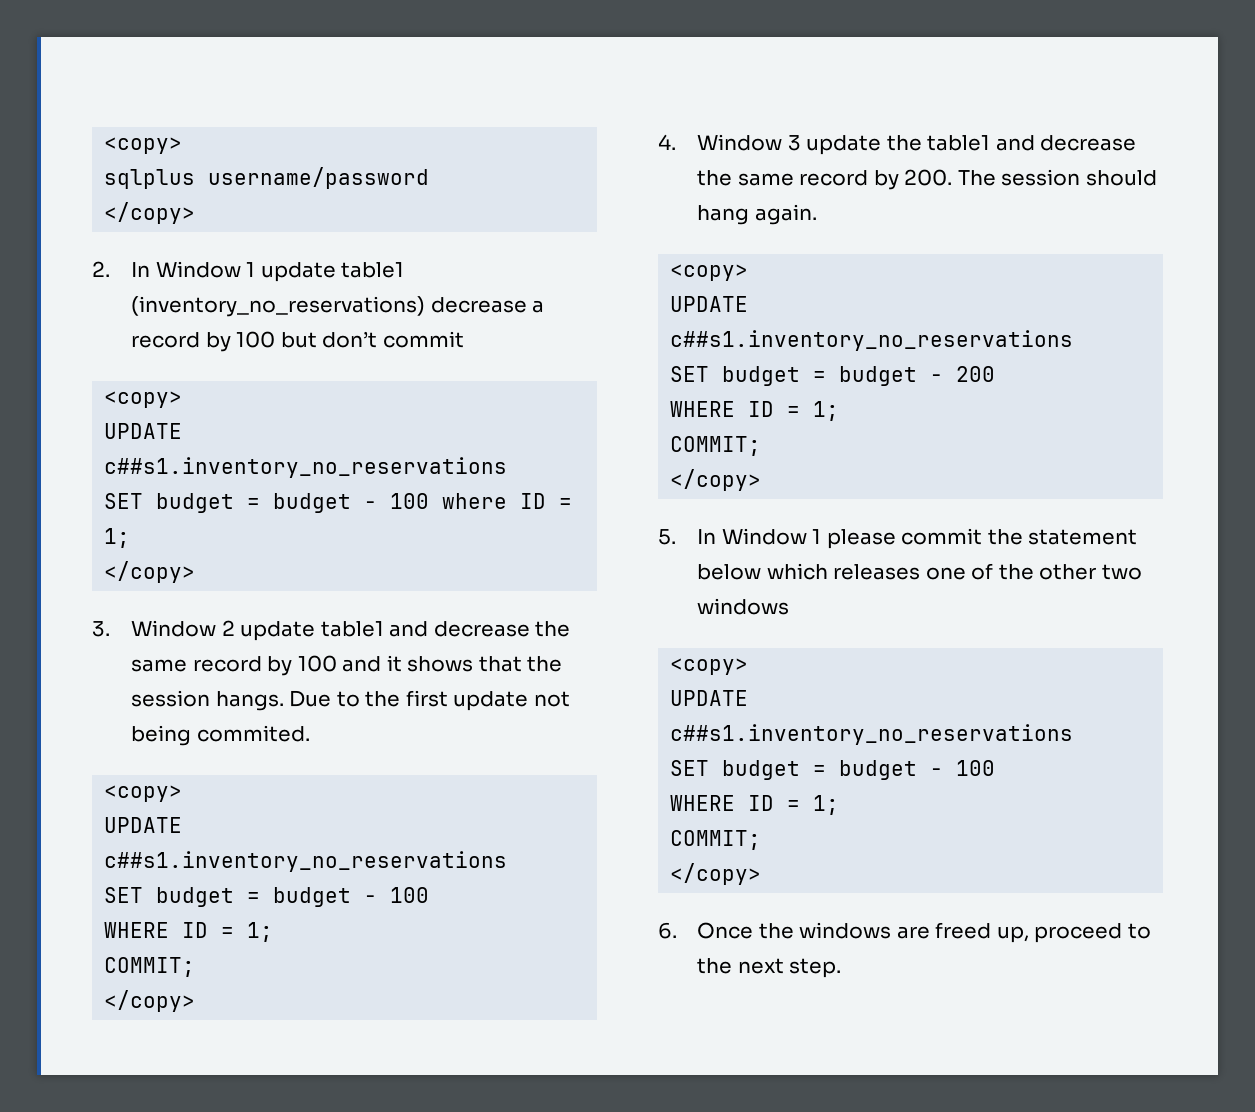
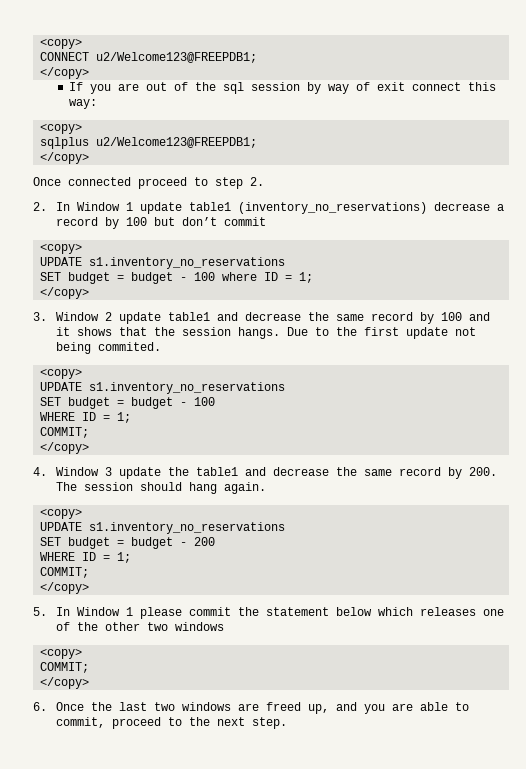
[104,137,183,154] <copy> -> [40,39,83,49] [40,52,258,63] [40,67,90,79] [68,82,496,94] [68,99,97,109] [40,124,83,134] <copy> // CONNECT u2/Welcome123@FREEPDB1; // </copy> // If you are out of the sql session by way of exit connect this way: // <copy>
[208,167,430,189] [104,202,196,224] username/password // </copy> -> [96,137,258,148] [40,152,90,164] [33,177,264,189] u2/Welcome123@FREEPDB1; // </copy> // Once connected proceed to step 2.
[104,457,508,478] c##s1.inventory_no_reservations -> [89,257,286,269] s1.inventory_no_reservations
[104,851,508,872] c##s1.inventory_no_reservations -> [89,382,286,394] s1.inventory_no_reservations
[670,330,1074,351] c##s1.inventory_no_reservations -> [89,522,286,534] s1.inventory_no_reservations
[670,690,749,706] [670,724,1074,745] [670,760,996,780] [670,795,840,815] // UPDATE c##s1.inventory_no_reservations // SET budget = budget - 100 // WHERE ID = 1; -> (83, 654) none
(794, 931) none -> [118,702,175,711] last two
(1029, 934) none -> [335,702,469,714] [55,717,105,728] and you are able to commit,

